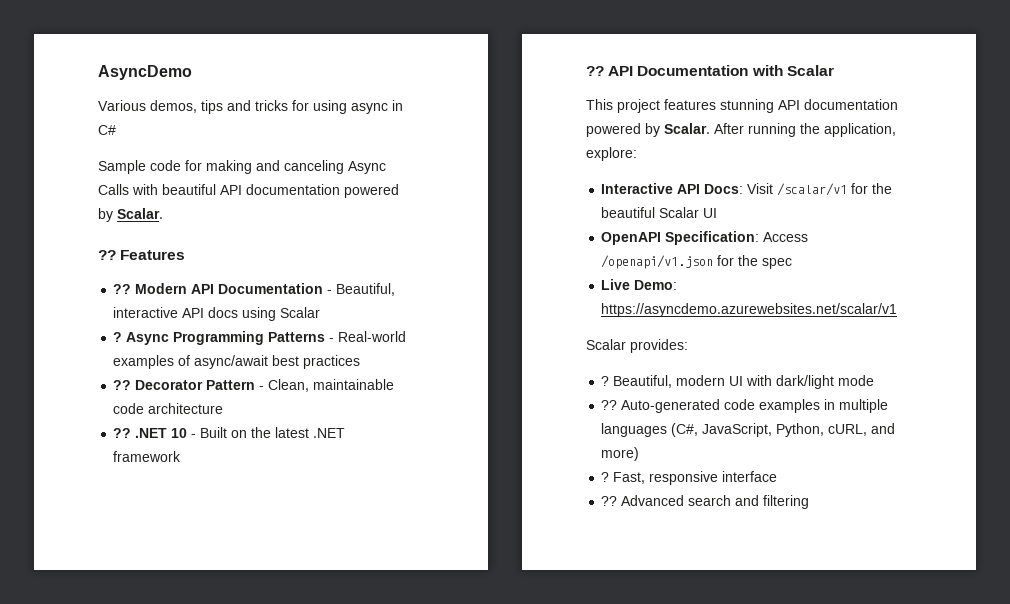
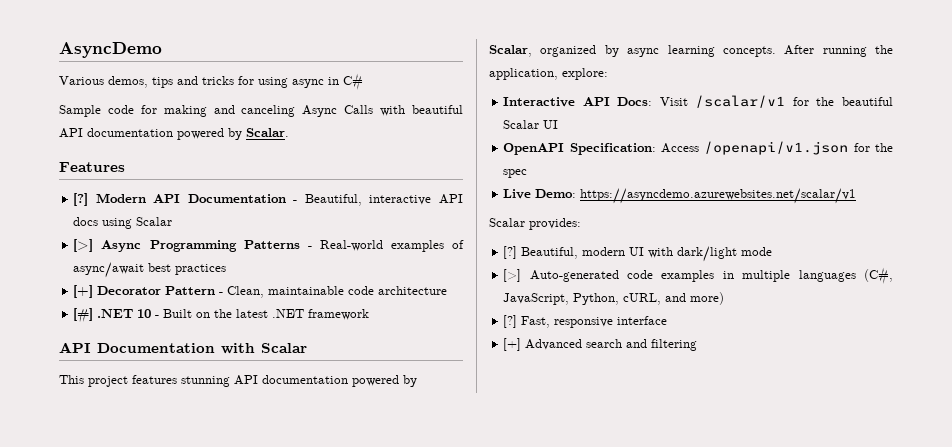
[98,250,116,260] ?? -> (289, 132) none
[113,284,132,294] ?? -> [73,193,89,206] [?]
[113,332,123,342] ? -> [73,239,94,252] [>]
[113,380,132,390] ?? -> [73,285,94,298] [+]
[113,428,132,438] ?? -> [73,308,94,323] [#]
[586,66,604,76] ?? -> (370, 314) none
[664,123,710,134] Scalar. -> [489,45,776,57] Scalar, organized by async learning concepts.
[601,376,610,386] ? -> [503,246,518,259] [?]
[601,400,618,410] ?? -> [503,269,522,282] [>]
[601,472,610,482] ? -> [503,315,518,328] [?]
[601,496,618,506] ?? -> [503,338,522,351] [+]

